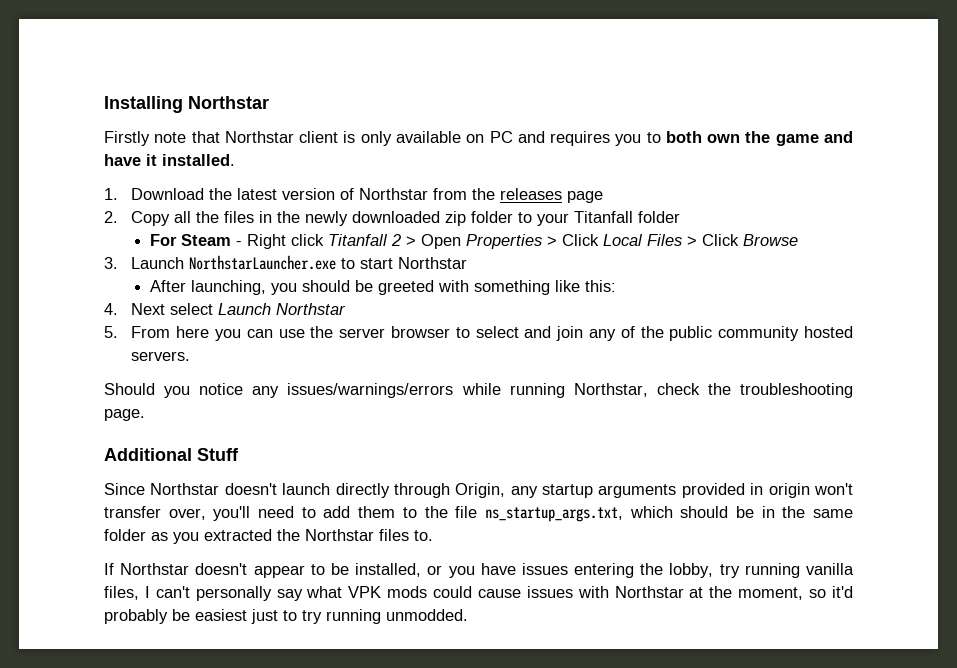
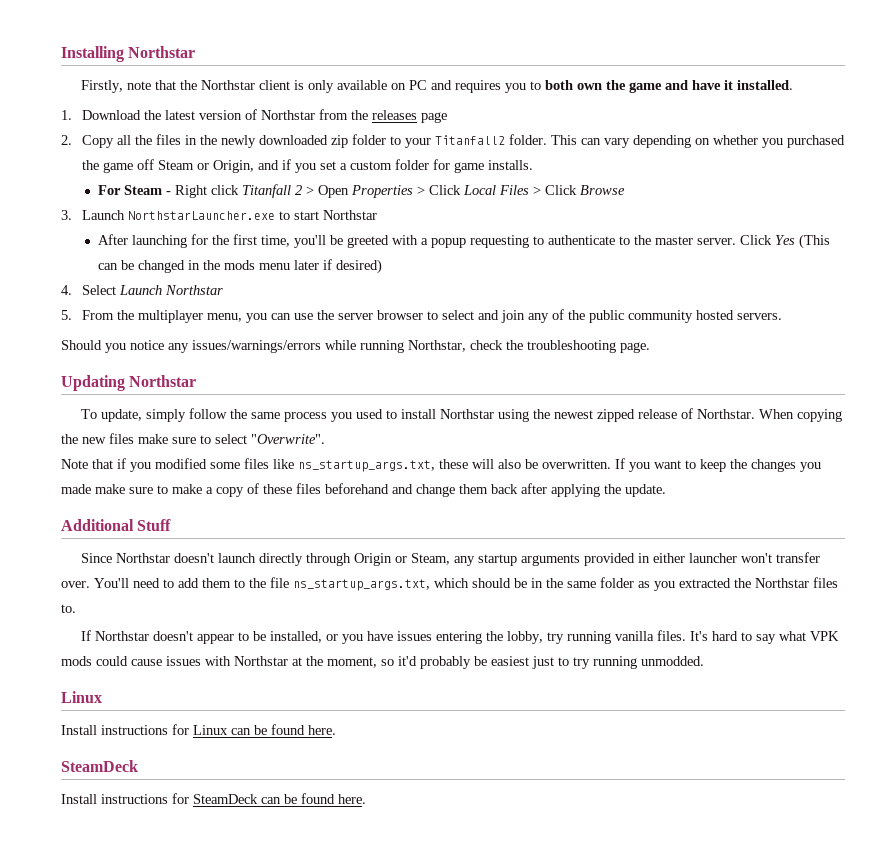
[104,131,150,146] Firstly -> [80,80,123,93] Firstly,
(220, 137) none -> [179,80,197,90] the
[574,211,681,223] Titanfall folder -> [435,134,846,148] [82,159,534,173] Titanfall2 folder. This can vary depending on whether you purchased the game off Steam or Origin, and if you set a custom folder for game installs.
[190,280,616,295] launching, you should be greeted with something like this: -> [132,234,831,249] [98,259,383,274] launching for the first time, you'll be greeted with a popup requesting to authenticate to the master server. Click Yes (This can be changed in the mods menu later if desired)
[131,303,214,315] Next select -> [82,285,117,295] Select
[176,326,210,338] here -> [117,310,243,323] the multiplayer menu,
(145, 415) none -> [61,375,197,391] [80,408,842,422] [61,433,325,444] [61,458,821,472] [61,483,666,497] // Updating Northstar // To update, simply follow the same process you used to install Northstar using the newest zipped release of Northstar. When copying the new files make sure to select "Overwrite". // Note that if you modified some files like ns_startup_args.txt, these will also be overwritten. If you want to keep the changes you made make sure to make a copy of these files beforehand and change them back after applying the update.
[455,483,506,498] Origin, -> [353,553,450,566] Origin or Steam,
[768,483,853,498] [104,506,251,521] origin won't transfer over, you'll -> [652,552,820,563] [61,578,129,588] either launcher won't transfer over. You'll
[104,586,272,601] files, I can't personally -> [656,630,752,641] files. It's hard to
(468, 615) none -> [61,691,102,703] [61,724,336,735] [61,760,138,772] [61,793,366,804] // Linux // Install instructions for Linux can be found here. // SteamDeck // Install instructions for SteamDeck can be found here.

